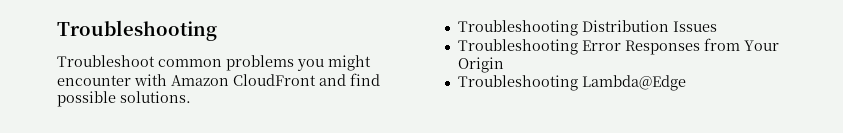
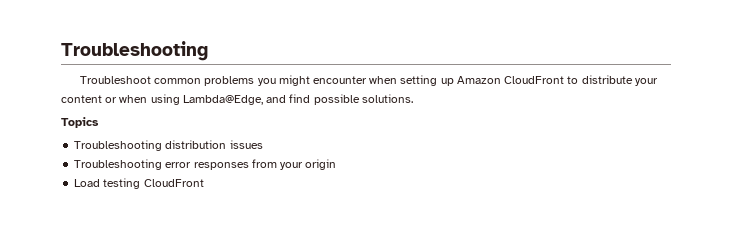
[134,73,380,86] [57,91,191,107] [457,20,717,36] [457,38,779,55] [457,57,504,73] [457,75,686,91] with Amazon CloudFront and find possible solutions. // Troubleshooting Distribution Issues // Troubleshooting Error Responses from Your Origin // Troubleshooting Lambda@Edge -> [369,75,658,86] [61,94,413,105] [61,117,99,128] [74,140,263,151] [74,159,337,170] [74,178,204,189] when setting up Amazon CloudFront to distribute your content or when using Lambda@Edge, and find possible solutions. // Topics // Troubleshooting distribution issues // Troubleshooting error responses from your origin // Load testing CloudFront

